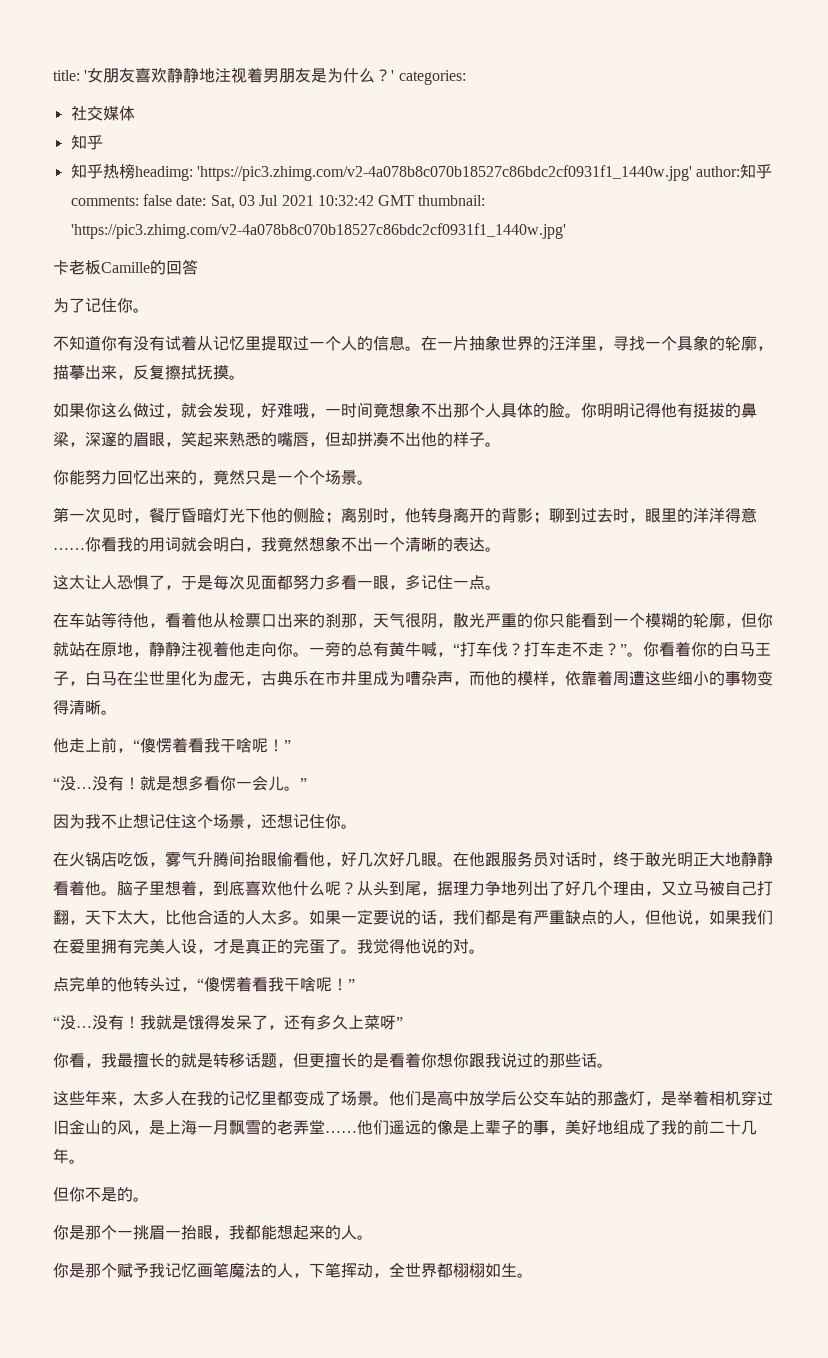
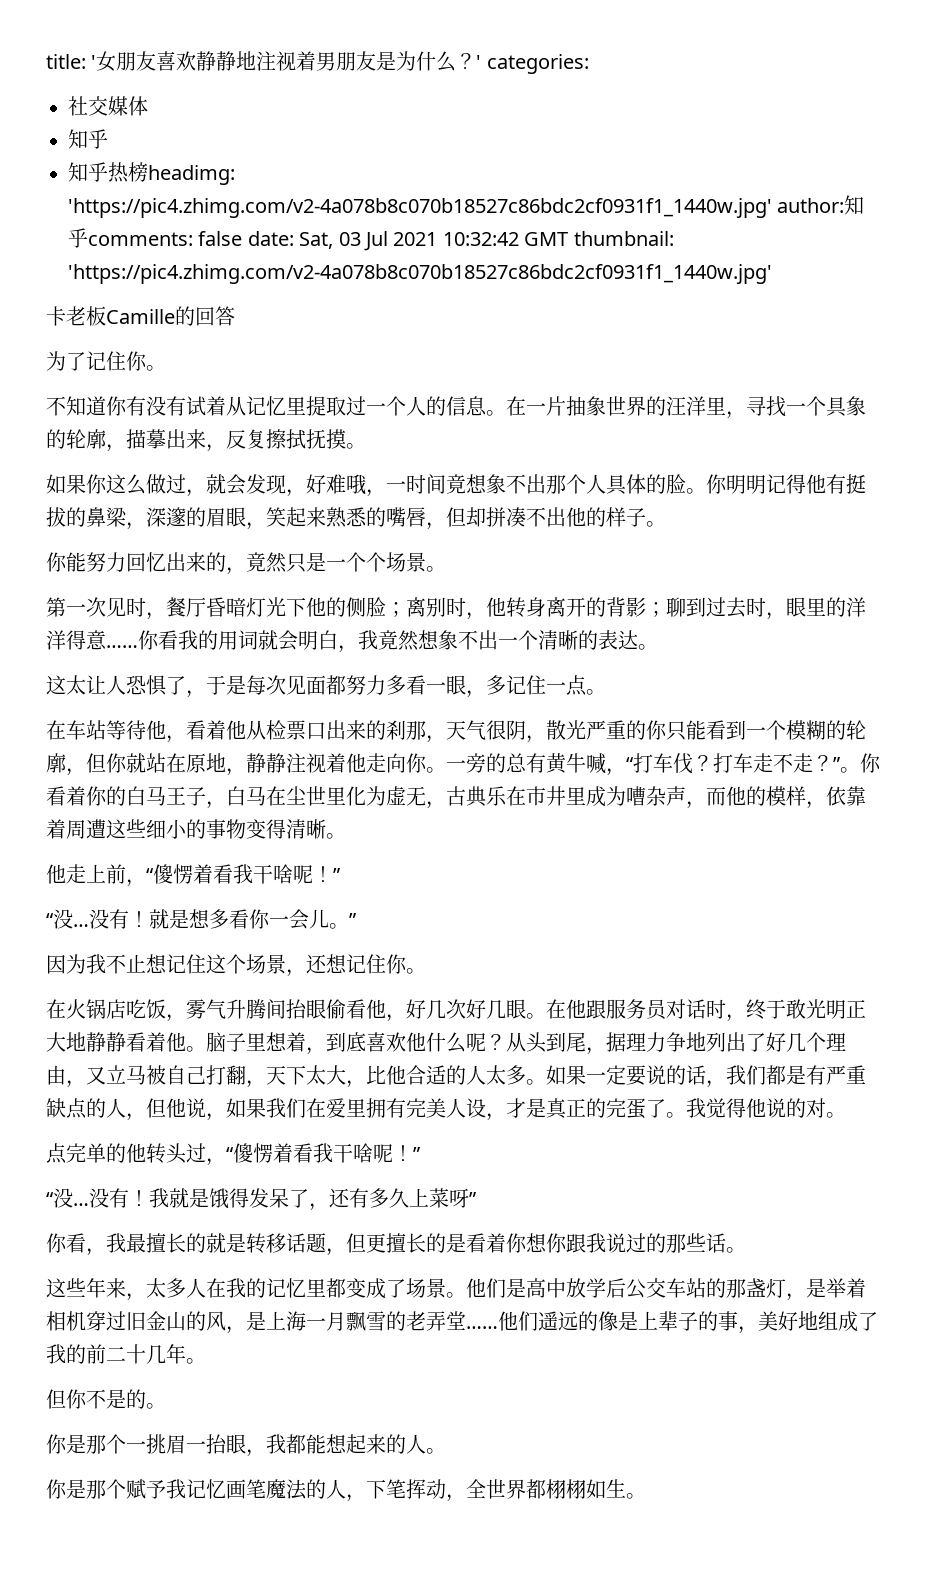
[196,165,692,181] 'https://pic3.zhimg.com/v2-4a078b8c070b18527c86bdc2cf0931f1_1440w.jpg' -> [68,198,772,218] 'https://pic4.zhimg.com/v2-4a078b8c070b18527c86bdc2cf0931f1_1440w.jpg'
[70,223,566,239] 'https://pic3.zhimg.com/v2-4a078b8c070b18527c86bdc2cf0931f1_1440w.jpg' -> [68,264,772,284] 'https://pic4.zhimg.com/v2-4a078b8c070b18527c86bdc2cf0931f1_1440w.jpg'

